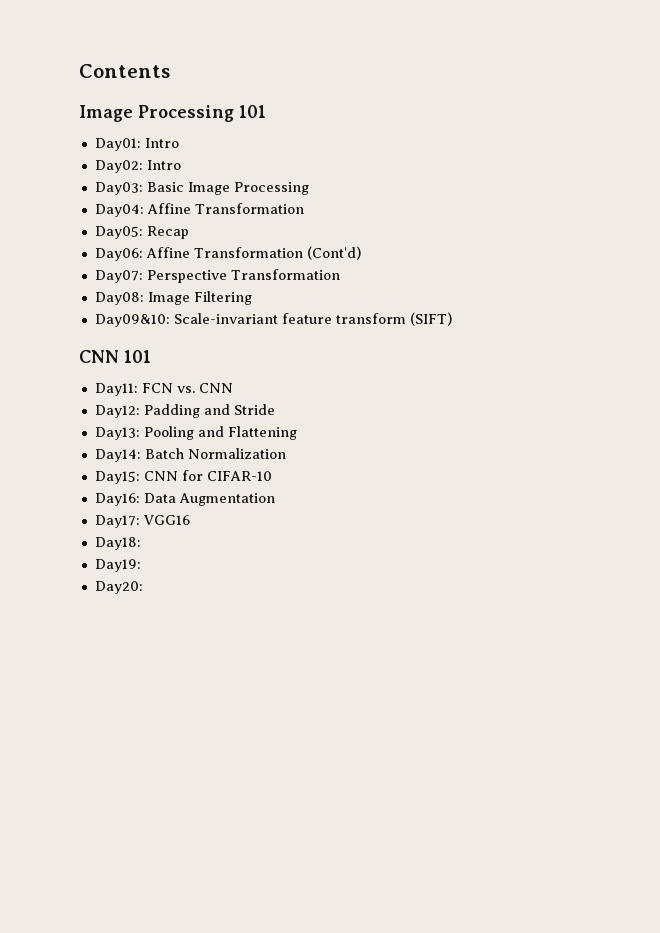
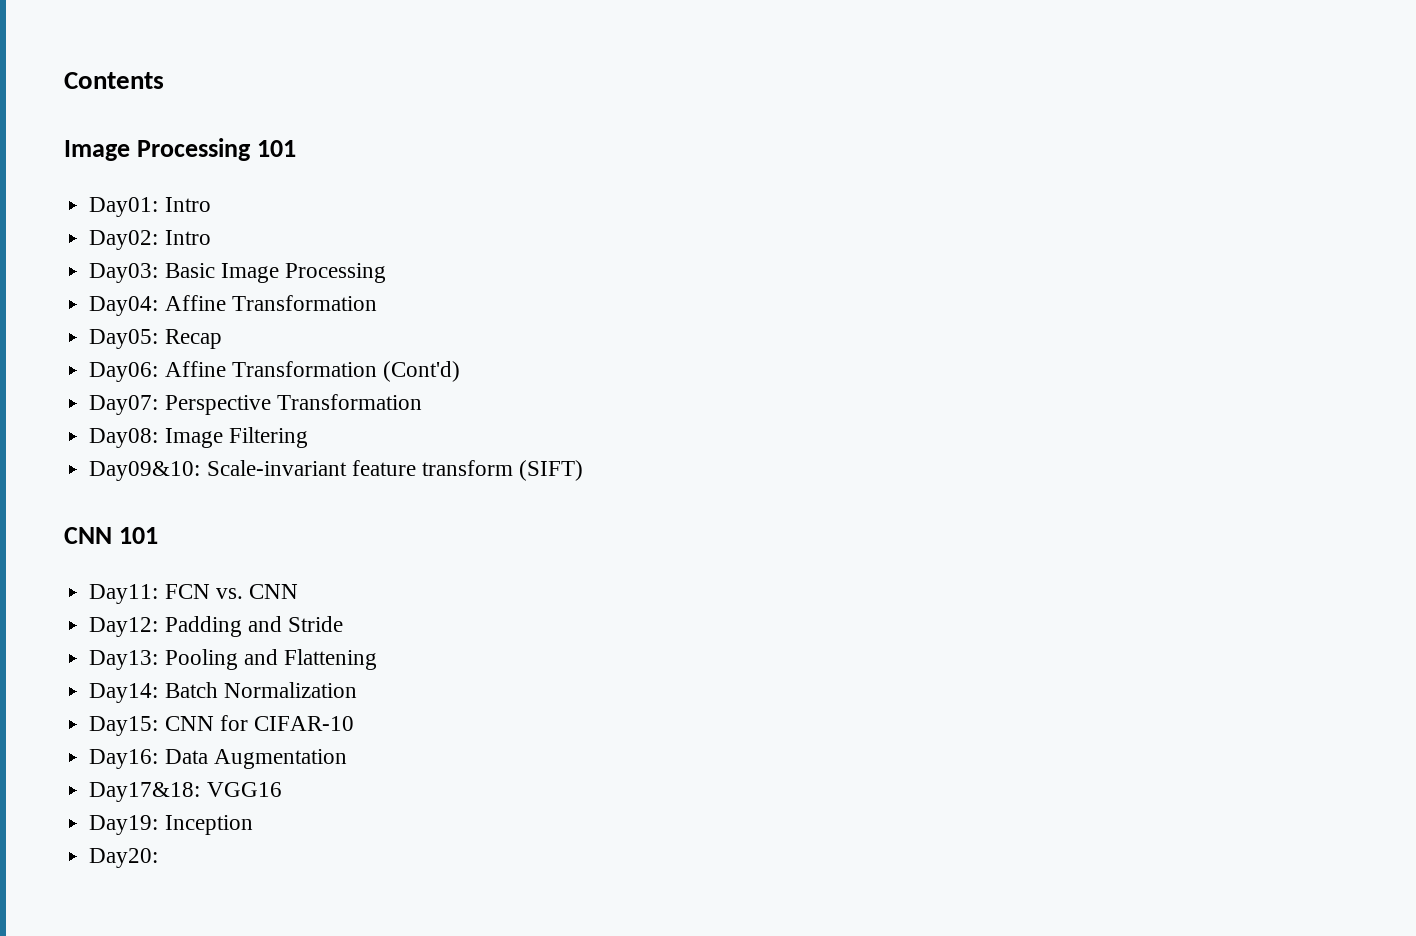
[94,515,140,528] Day17: -> [89,782,201,802] Day17&18:
[94,537,141,550] // Day18: -> (282, 789) none
(141, 565) none -> [164,815,253,835] Inception

